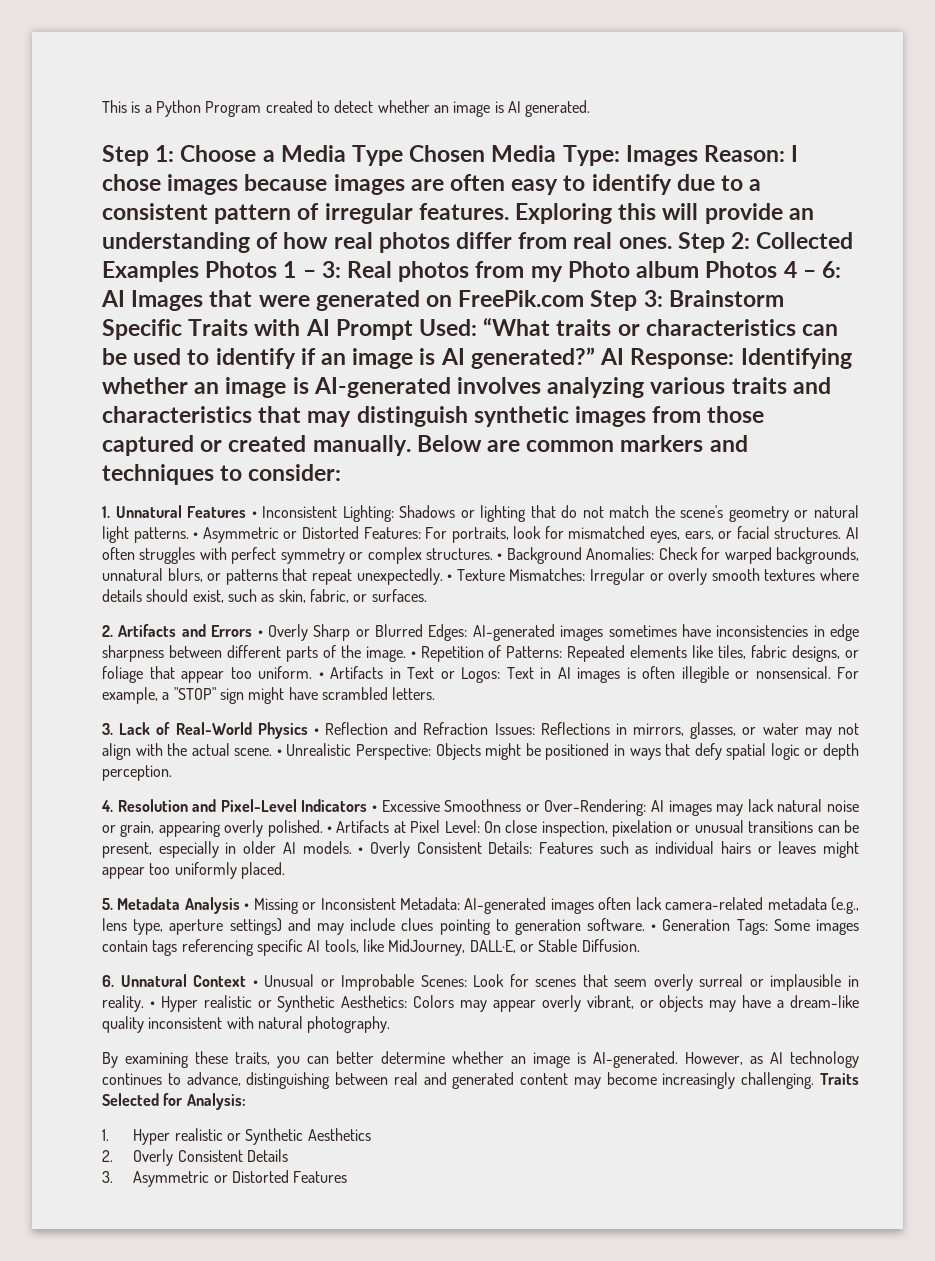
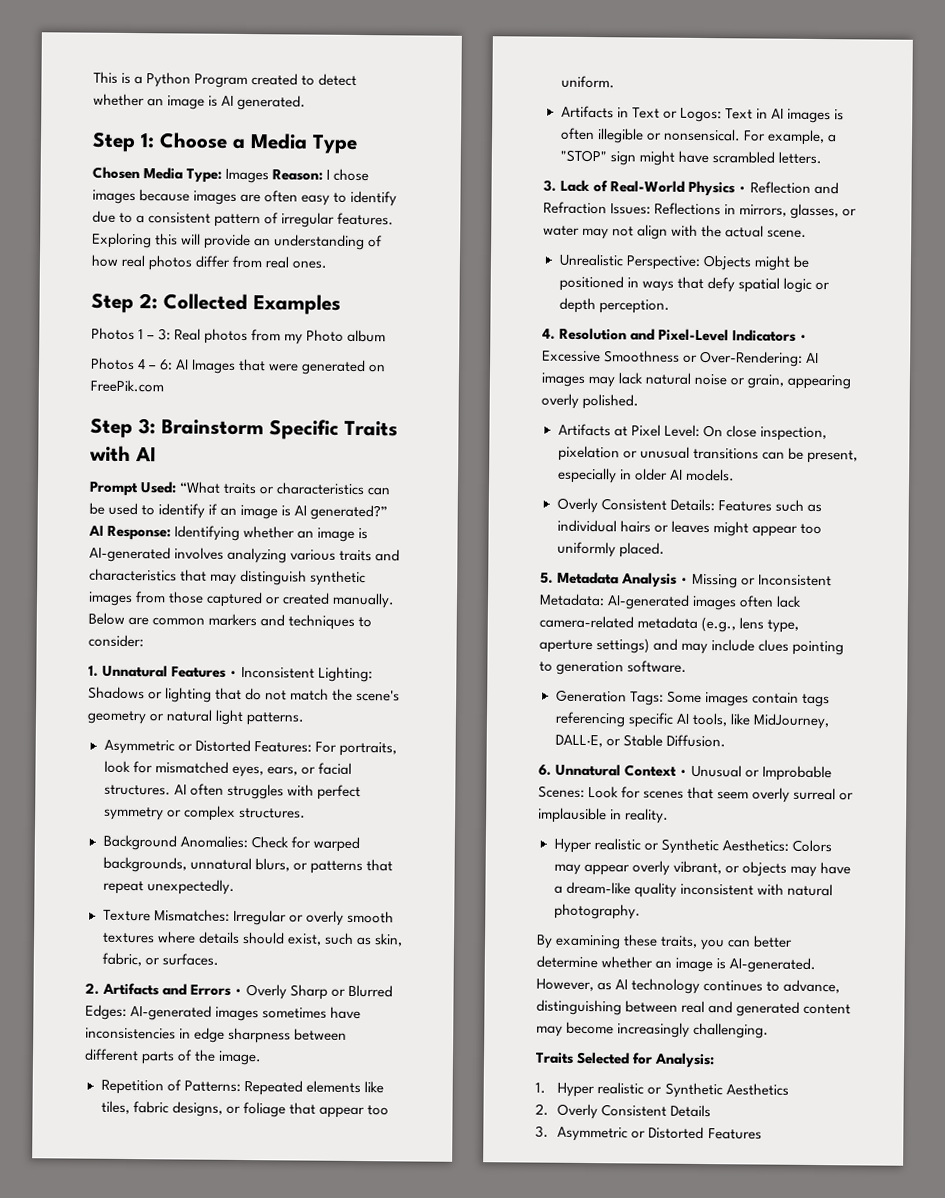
(404, 155) none -> (358, 144) //
(672, 243) none -> (328, 264) //
(199, 271) none -> (341, 304) //
(700, 269) none -> (387, 336) //
(585, 298) none -> (164, 386) //
(330, 327) none -> (157, 454) //
[193,532,199,539] • -> (306, 719) //
[497,553,503,560] • -> (306, 813) //
[447,574,453,581] • -> (235, 887) //
[410,651,416,658] • -> (263, 1058) //
[318,672,324,679] • -> (615, 82) //
[276,749,282,756] • -> (808, 233) //
[326,826,332,833] • -> (640, 401) //
[358,847,364,854] • -> (735, 475) //
[651,924,657,931] • -> (688, 666) //
[149,1001,155,1008] • -> (670, 816) //
(815, 1080) none -> (770, 1030) //

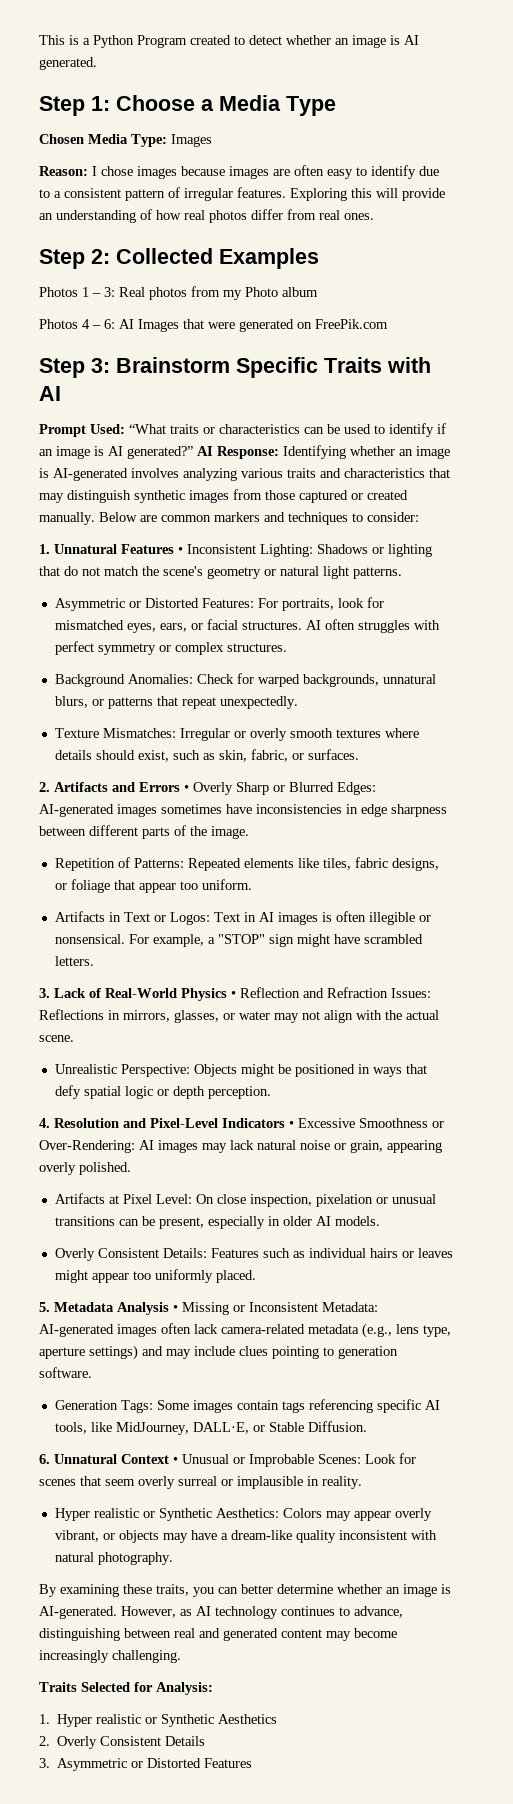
(270, 176) none -> (212, 140) //

